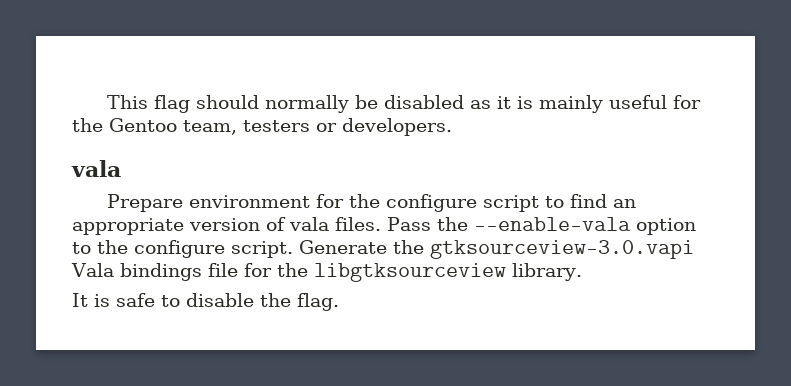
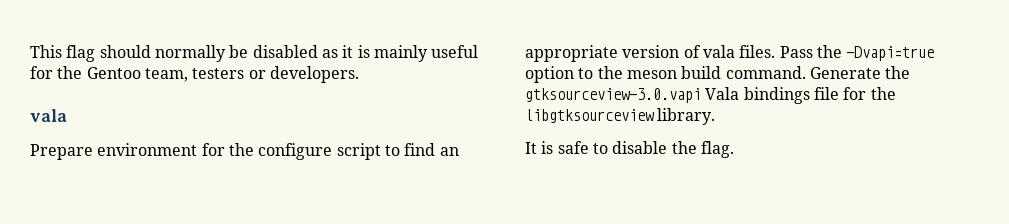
[473,217,631,231] --enable-vala -> [846,46,935,61] -Dvapi=true
[134,240,293,258] configure script. -> [626,66,806,79] meson build command.

